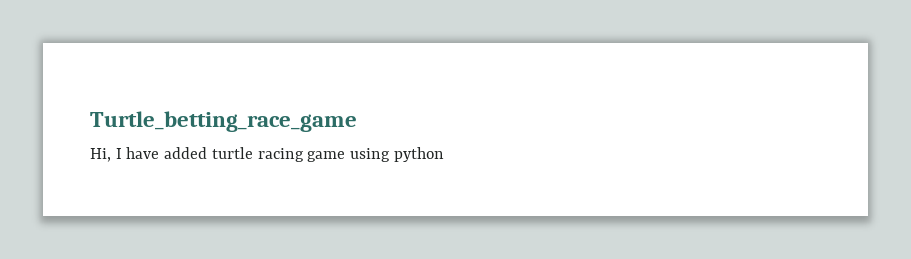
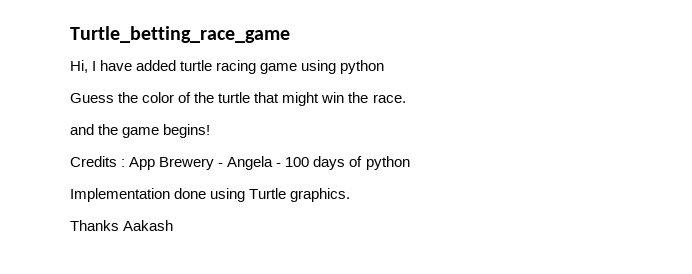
(444, 154) none -> [70,92,406,106] [70,124,211,138] [70,156,410,170] [70,188,351,202] [70,220,174,231] // Guess the color of the turtle that might win the race. // and the game begins! // Credits : App Brewery - Angela - 100 days of python // Implementation done using Turtle graphics. // Thanks Aakash

